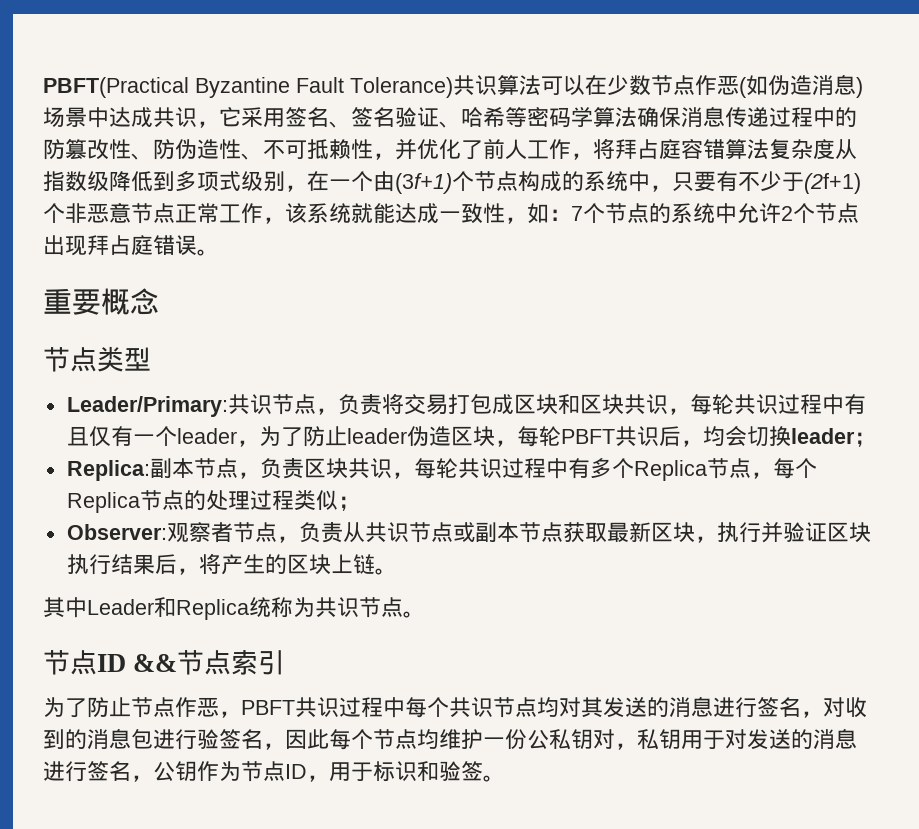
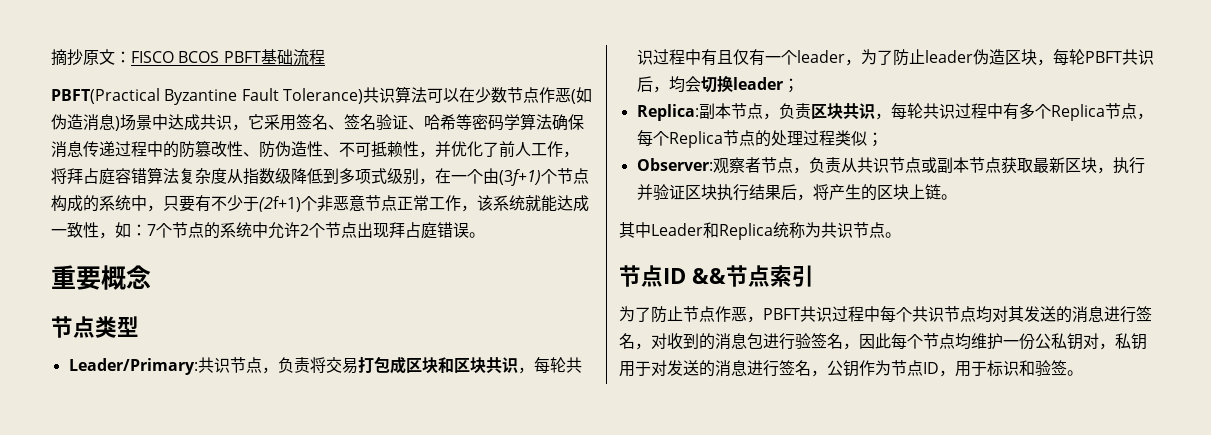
(43, 87) none -> [51,49,325,66] 摘抄原文：FISCO BCOS PBFT基础流程 //

